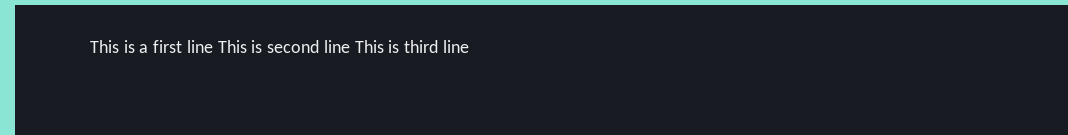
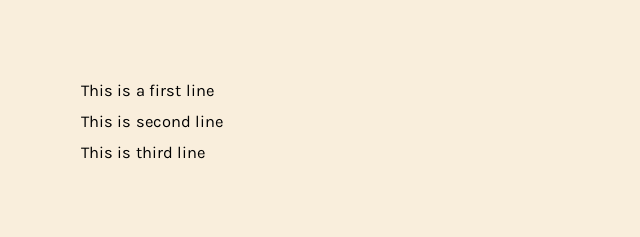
(213, 46) none -> (214, 90) //
(350, 46) none -> (224, 121) //

